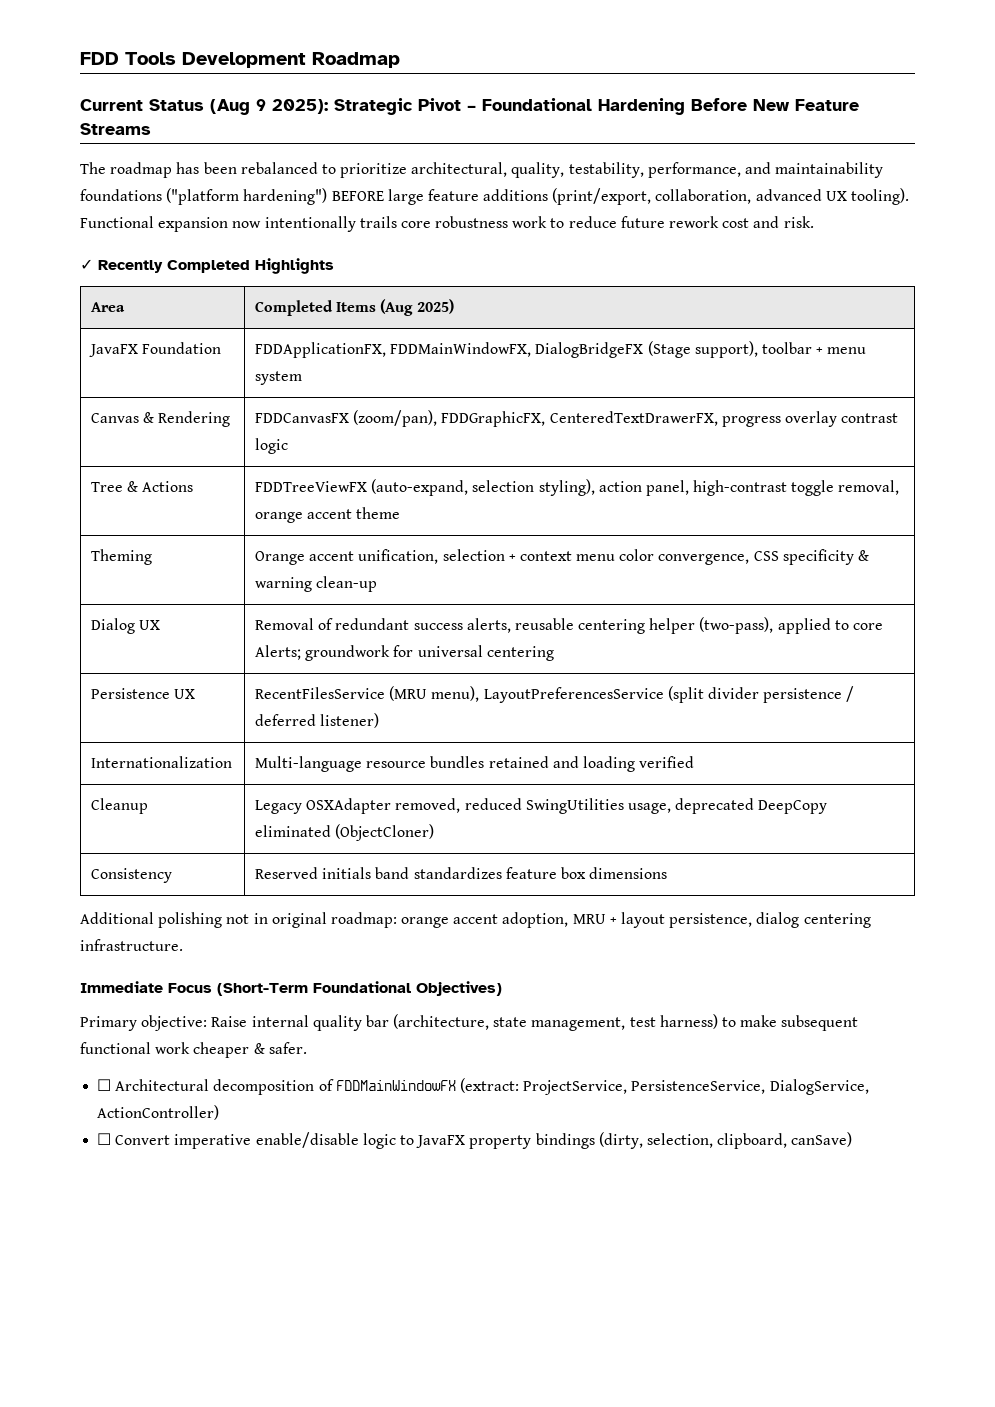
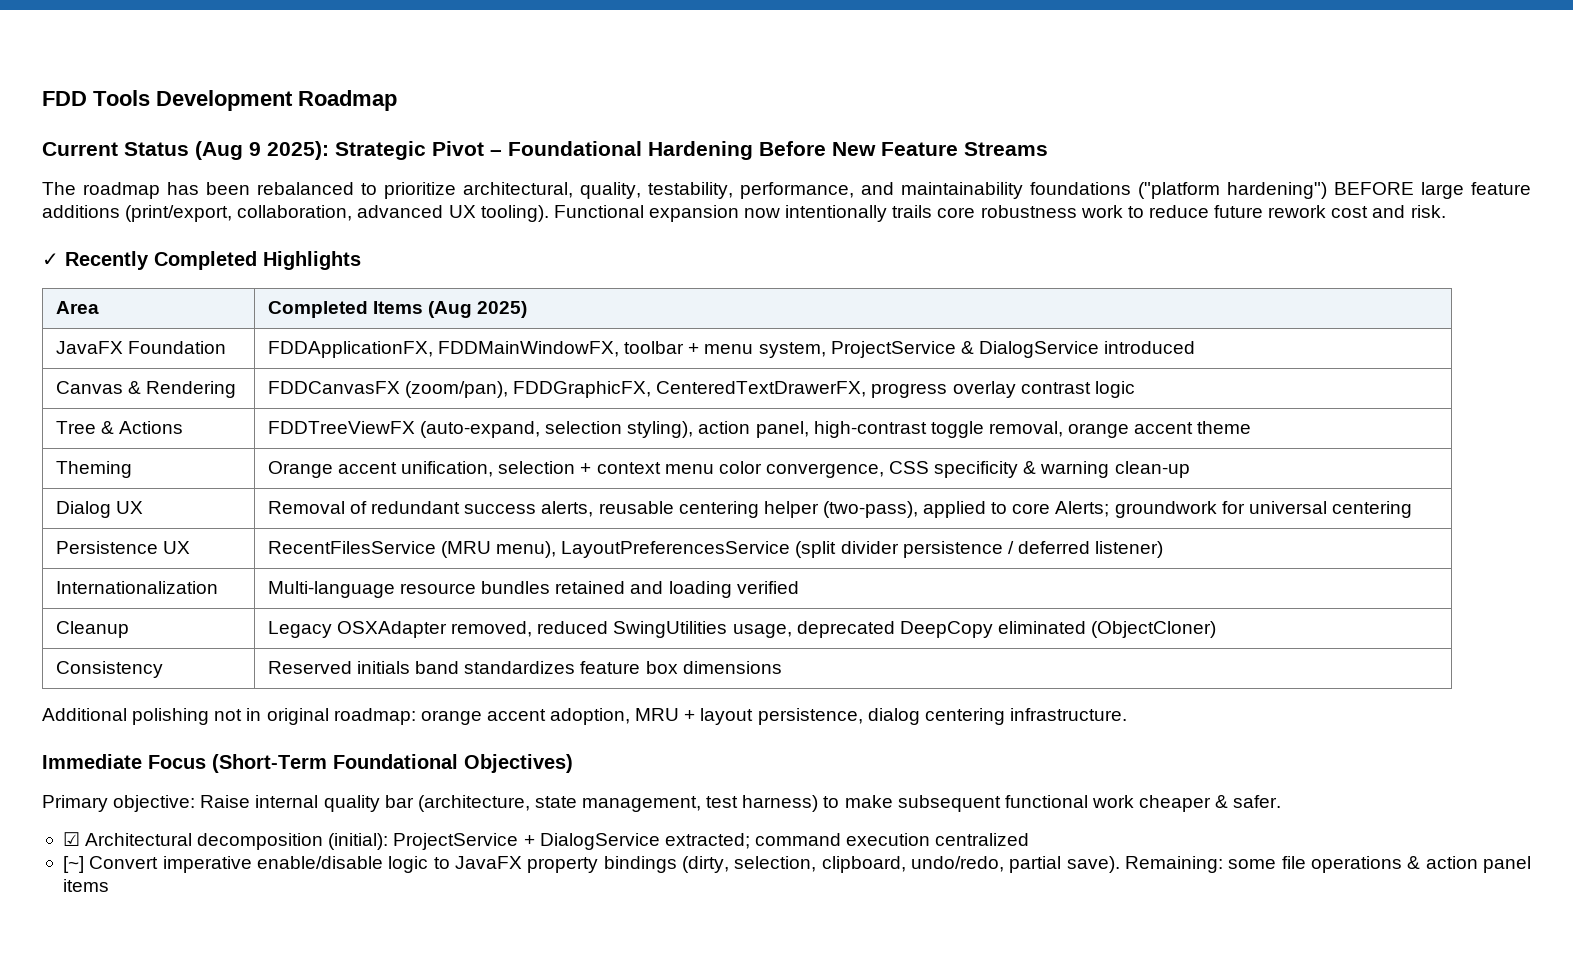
[535,341,867,358] [254,371,302,385] DialogBridgeFX (Stage support), toolbar + menu system -> [624,341,1196,358] toolbar + menu system, ProjectService & DialogService introduced
[97,1079,112,1091] ☐ -> [62,832,80,846] ☑
[318,1078,869,1095] [97,1105,220,1120] [97,1133,112,1145] of FDDMainWindowFX (extract: ProjectService, PersistenceService, DialogService, ActionController) // ☐ -> [328,833,1030,850] [62,856,84,873] (initial): ProjectService + DialogService extracted; command execution centralized // [~]
[791,1132,853,1147] canSave) -> [910,856,1532,873] [62,879,109,892] undo/redo, partial save). Remaining: some file operations & action panel items

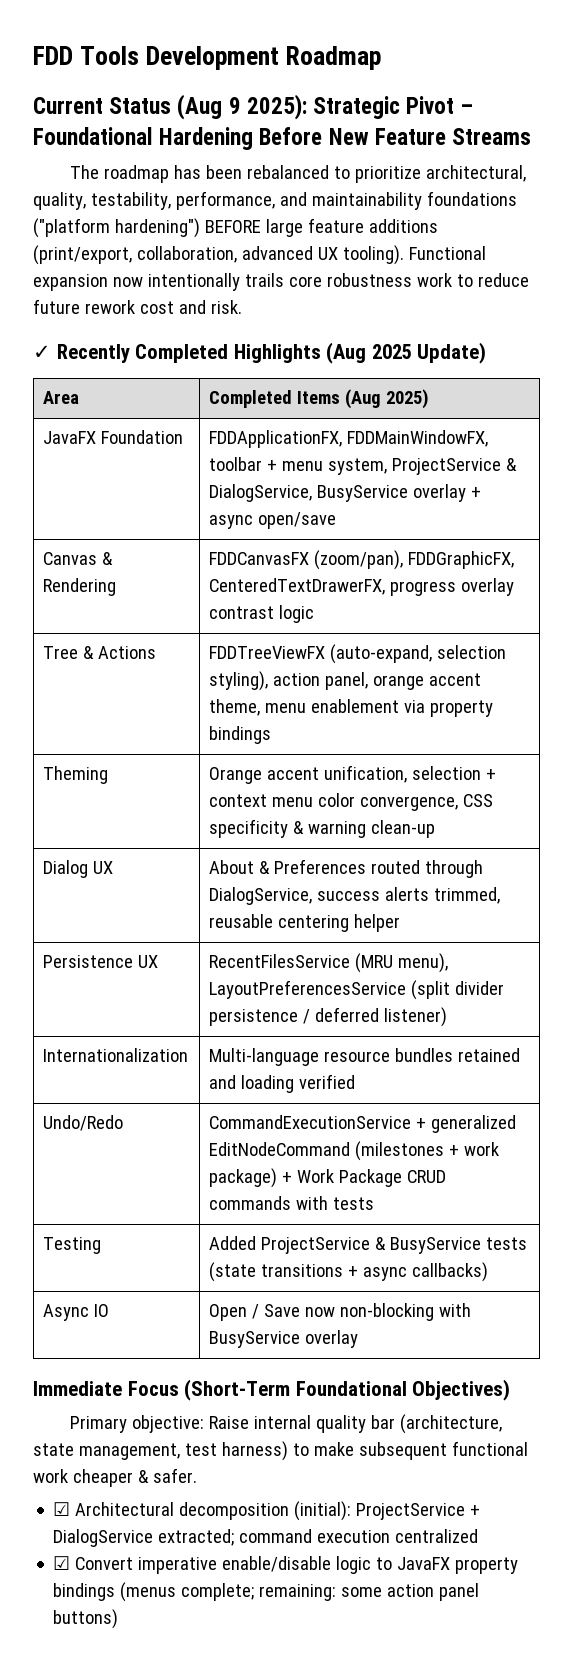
(361, 260) none -> [326,342,487,364] (Aug 2025 Update)
[978,341,1196,358] DialogService introduced -> [209,484,482,502] [209,512,337,529] DialogService, BusyService overlay + async open/save
[813,421,1252,438] high-contrast toggle removal, orange accent theme -> [373,673,482,690] [209,699,494,717] [209,726,272,744] orange accent theme, menu enablement via property bindings
[267,501,1413,518] Removal of redundant success alerts, reusable centering helper (two-pass), applied to core Alerts; groundwork for universal centering -> [209,859,484,878] [209,887,501,905] [209,914,401,932] About & Preferences routed through DialogService, success alerts trimmed, reusable centering helper
[55,621,129,638] [267,621,1217,638] [55,661,163,678] [267,661,782,674] [42,708,1127,725] Cleanup | Legacy OSXAdapter removed, reduced SwingUtilities usage, deprecated DeepCopy eliminated (ObjectCloner) // Consistency | Reserved initials band standardizes feature box dimensions // Additional polishing not in original roadmap: orange accent adoption, MRU + layout persistence, dialog centering infrastructure. -> [43,1115,124,1131] [209,1115,517,1133] [209,1141,500,1161] [209,1168,447,1188] [209,1196,375,1210] [43,1237,102,1254] [209,1236,528,1254] [209,1262,489,1282] [43,1304,110,1321] [209,1303,472,1321] [209,1330,359,1348] Undo/Redo | CommandExecutionService + generalized EditNodeCommand (milestones + work package) + Work Package CRUD commands with tests // Testing | Added ProjectService & BusyService tests (state transitions + async callbacks) // Async IO | Open / Save now non-blocking with BusyService overlay
[62,856,84,873] [~] -> [53,1556,71,1570] ☑
[681,856,1421,873] (dirty, selection, clipboard, undo/redo, partial save). Remaining: some file operations & -> [120,1582,383,1602] (menus complete; remaining: some
[62,879,109,892] items -> [53,1609,119,1629] buttons)

